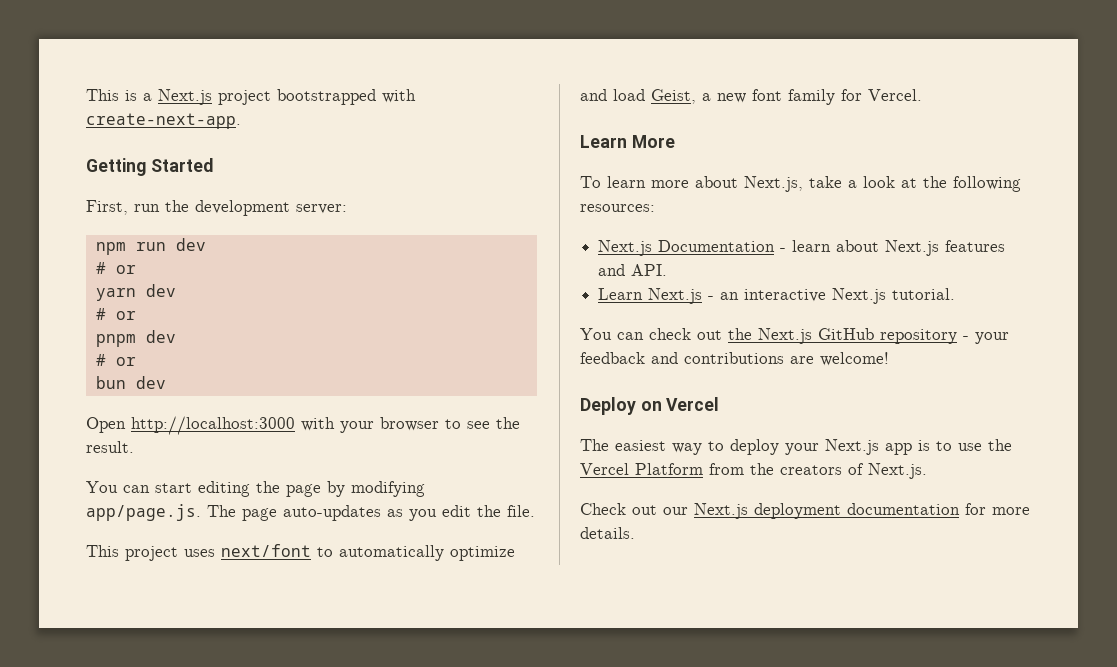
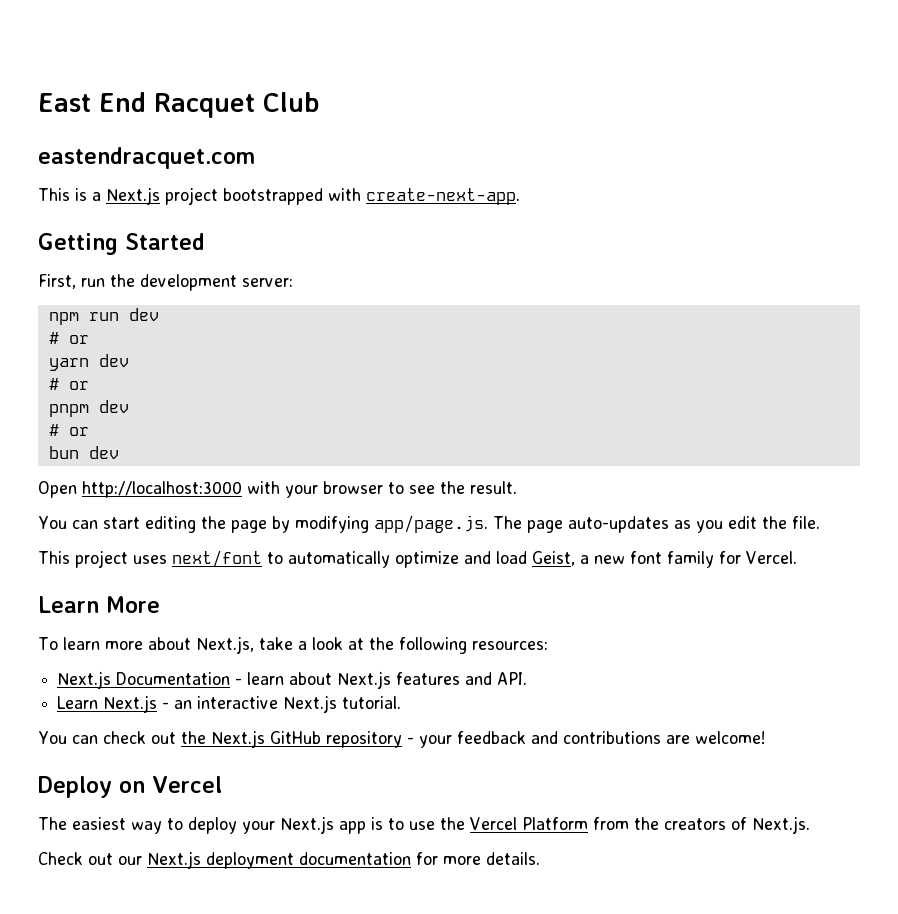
(86, 95) none -> [38,92,320,118] [38,147,255,169] East End Racquet Club // eastendracquet.com //

